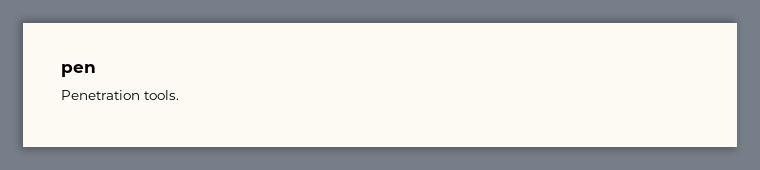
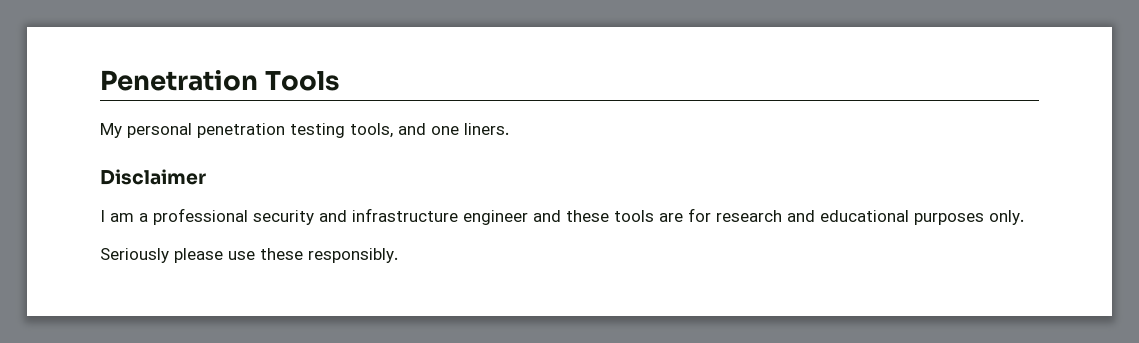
[61,64,96,77] [61,90,179,100] pen // Penetration tools. -> [100,70,340,91] [100,123,509,138] [100,169,206,185] [100,208,1024,225] [100,248,398,263] Penetration Tools // My personal penetration testing tools, and one liners. // Disclaimer // I am a professional security and infrastructure engineer and these tools are for research and educational purposes only. // Seriously please use these responsibly.

